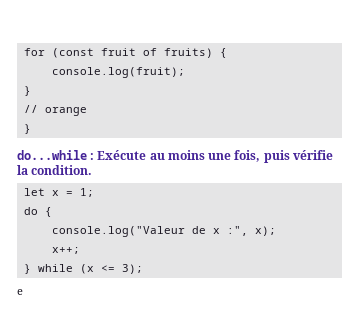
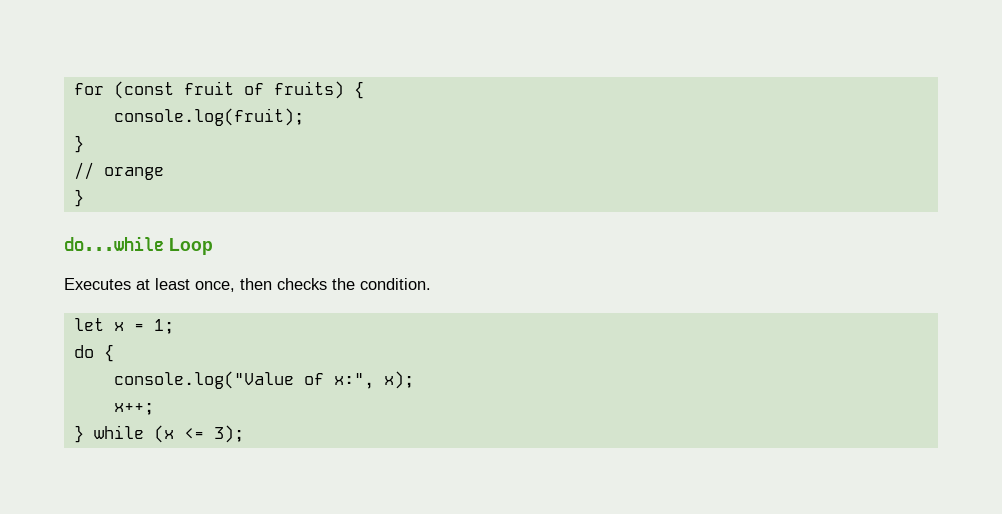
[90,150,333,163] [17,165,28,175] : Exécute au moins une fois, puis vérifie la -> [169,238,213,255] [64,278,355,292] Loop // Executes at least once, then checks the
[51,226,248,237] console.log("Valeur de x :", -> [113,371,374,389] console.log("Value of x:",
[17,289,23,295] // e -> (244, 434) none

